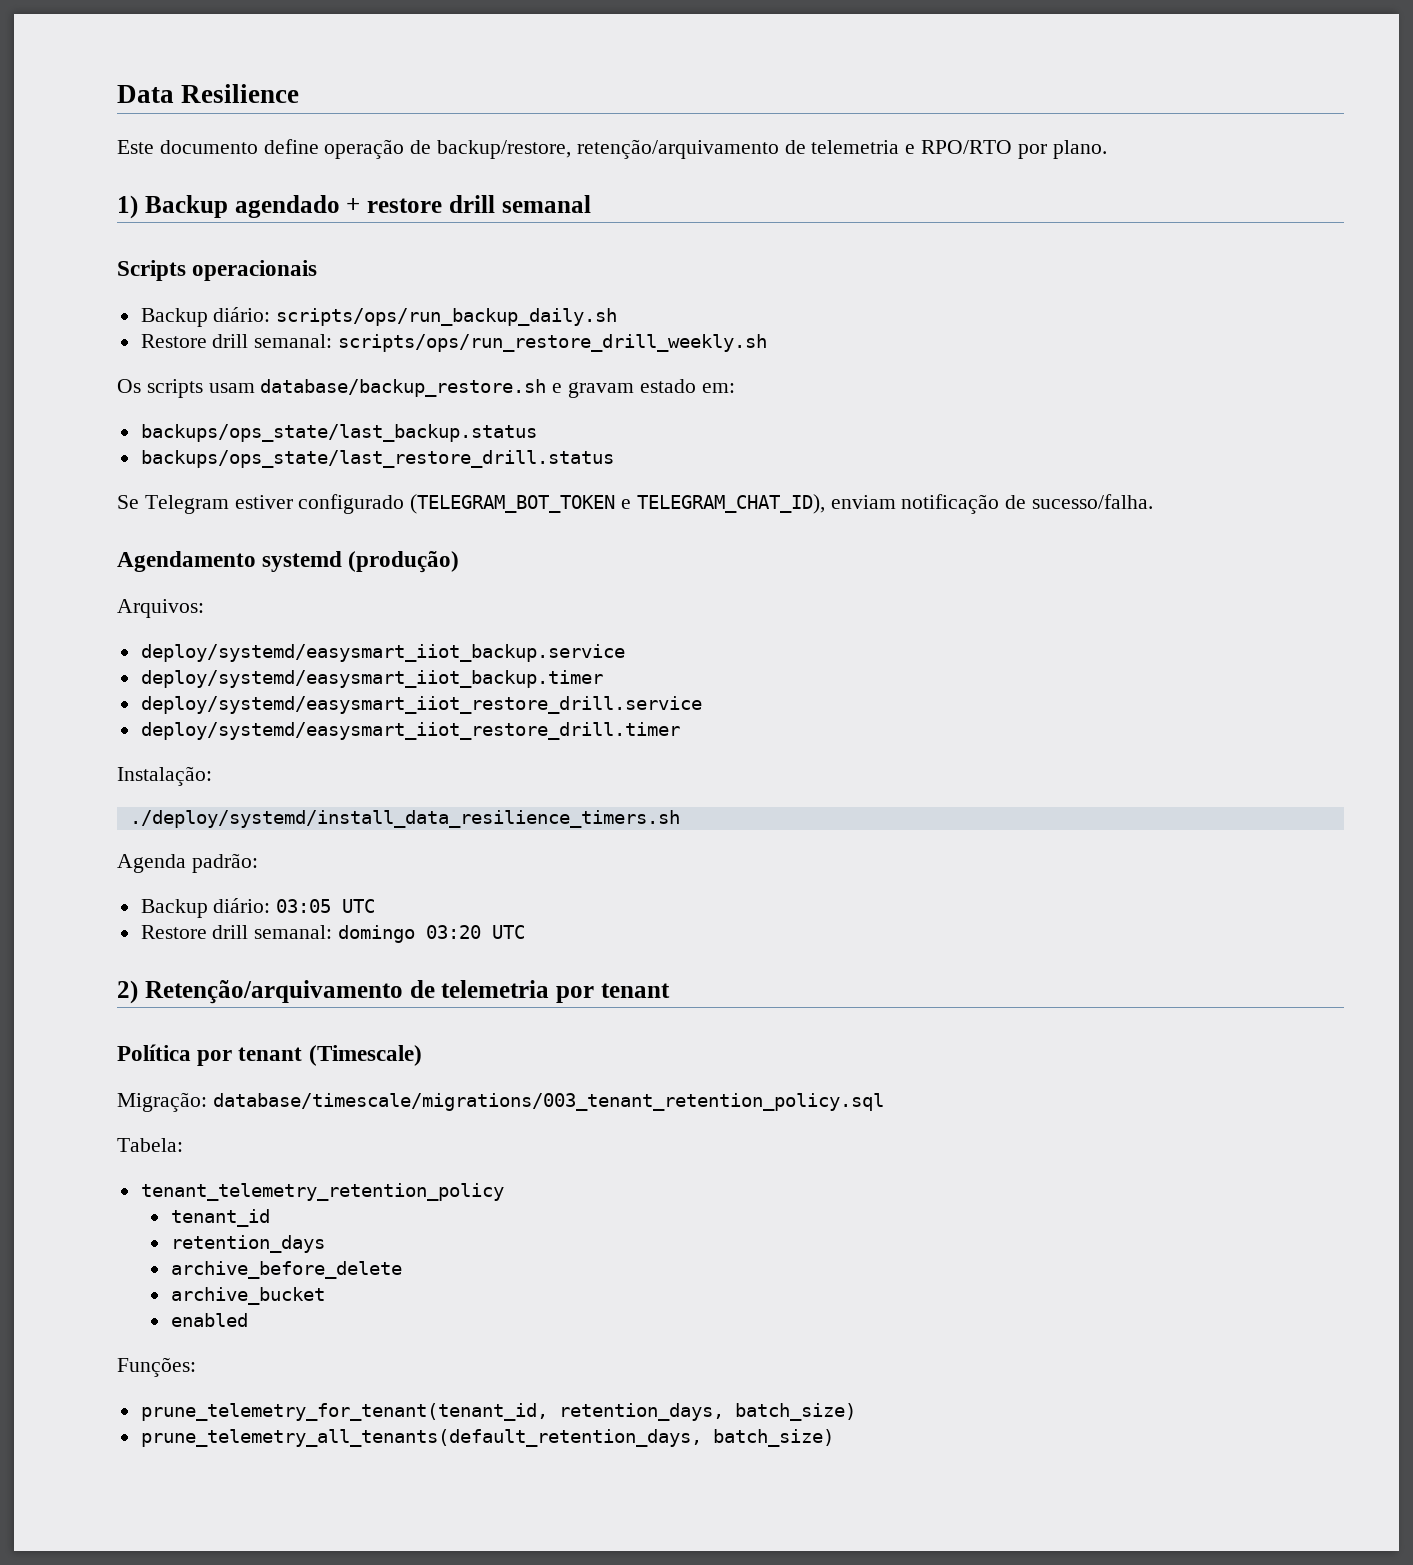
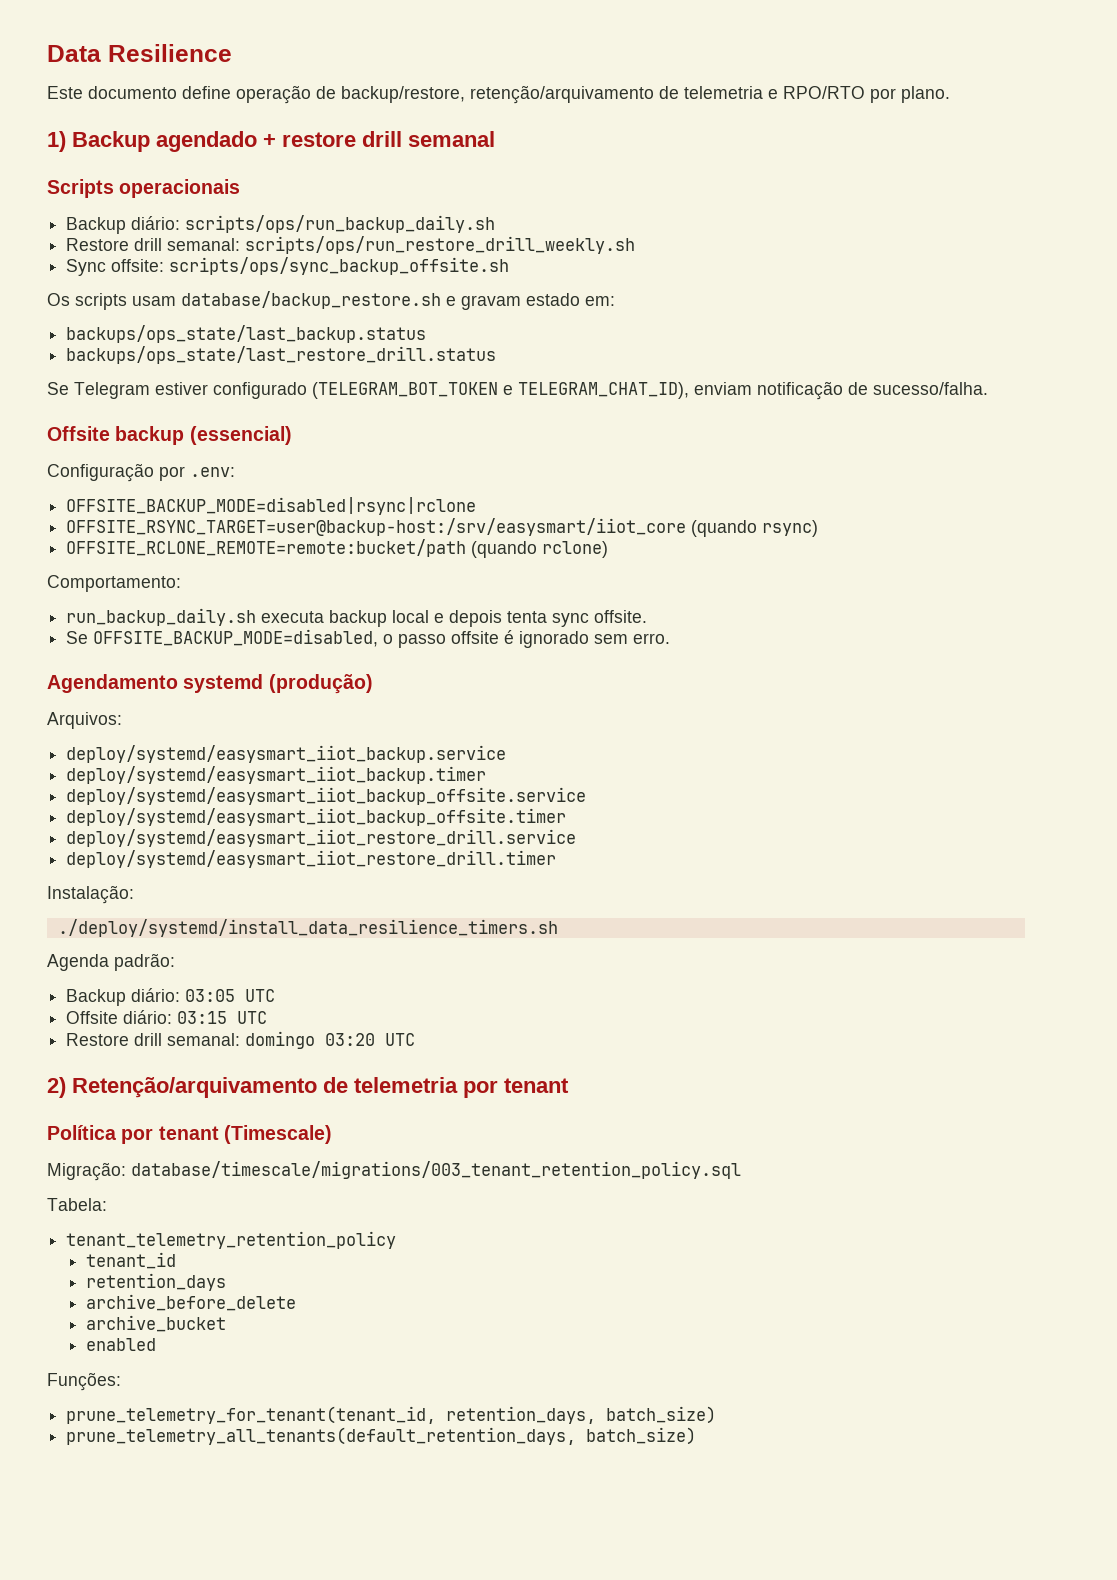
(768, 343) none -> [66,257,510,276] // Sync offsite: scripts/ops/sync_backup_offsite.sh
(1154, 501) none -> [47,426,292,445] [47,463,235,482] [66,497,477,515] [66,518,819,537] [66,539,609,558] [47,575,181,592] [66,608,648,627] [66,629,671,648] // Offsite backup (essencial) // Configuração por .env: // OFFSITE_BACKUP_MODE=disabled|rsync|rclone // OFFSITE_RSYNC_TARGET=user@backup-host:/srv/easysmart/iiot_core (quando rsync) // OFFSITE_RCLONE_REMOTE=remote:bucket/path (quando rclone) // Comportamento: // run_backup_daily.sh executa backup local e depois tenta sync offsite. // Se OFFSITE_BACKUP_MODE=disabled, o passo offsite é ignorado sem erro.
(603, 679) none -> [66,787,587,805] [66,808,567,826] // deploy/systemd/easysmart_iiot_backup_offsite.service // deploy/systemd/easysmart_iiot_backup_offsite.timer
(376, 906) none -> [66,1010,268,1024] // Offsite diário: 03:15 UTC

